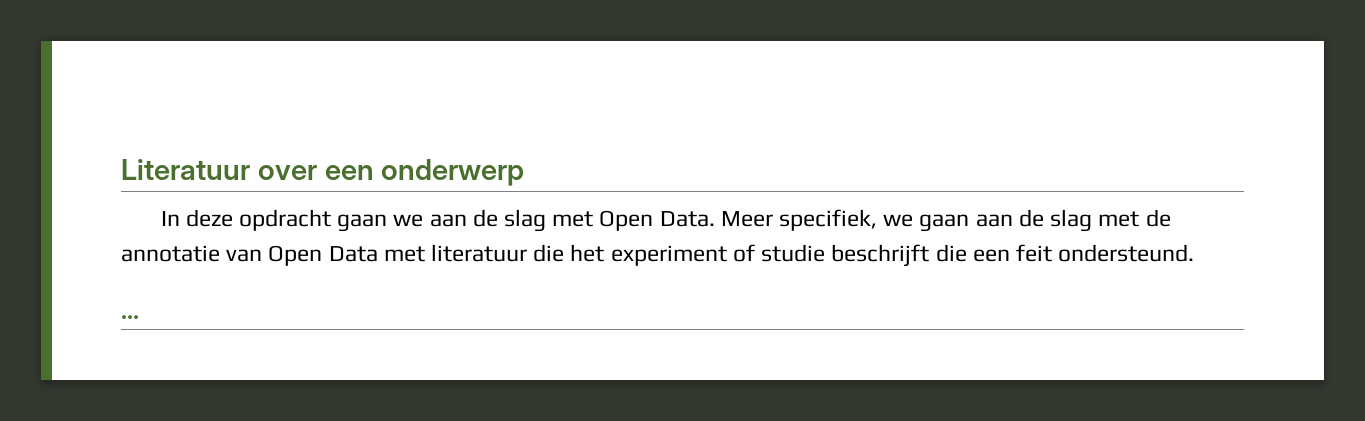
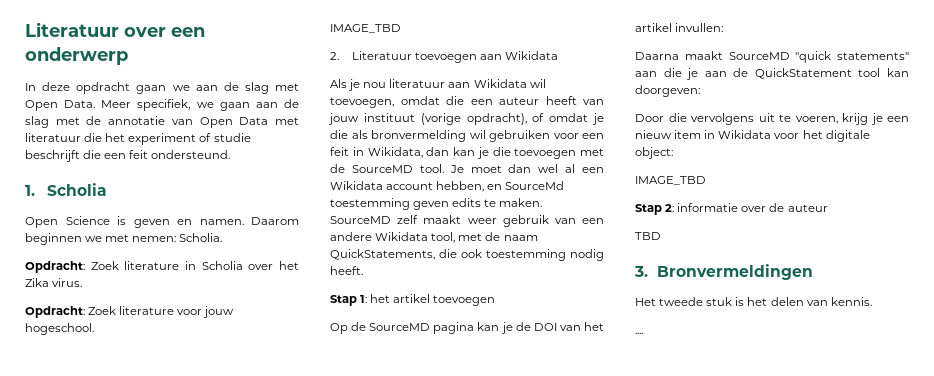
[121,315,139,319] ... -> [25,183,107,196] [25,216,299,228] [25,233,223,245] [25,261,299,273] [25,278,83,287] [25,306,235,318] [25,323,94,335] [330,24,401,33] [330,51,558,63] [330,79,546,91] [330,96,604,108] [328,113,604,125] [330,130,604,142] [330,147,604,159] [330,164,604,173] [330,181,565,192] [330,198,543,210] [330,215,604,227] [330,232,538,243] [330,249,604,261] [330,266,363,275] [330,294,496,306] [330,322,604,334] [635,23,724,32] [635,51,909,63] [635,68,909,80] [635,85,700,97] [635,113,909,125] [635,130,870,142] [635,147,673,159] [635,176,706,185] [635,203,828,215] [635,232,661,240] [634,264,813,280] [635,297,872,306] [635,332,643,334] 1. Scholia // Open Science is geven en namen. Daarom beginnen we met nemen: Scholia. // Opdracht: Zoek literature in Scholia over het Zika virus. // Opdracht: Zoek literature voor jouw hogeschool. // IMAGE_TBD // 2. Literatuur toevoegen aan Wikidata // Als je nou literatuur aan Wikidata wil toevoegen, omdat die een auteur heeft van jouw instituut (vorige opdracht), of omdat je die als bronvermelding wil gebruiken voor een feit in Wikidata, dan kan je die toevoegen met de SourceMD tool. Je moet dan wel al een Wikidata account hebben, en SourceMd toestemming geven edits te maken. SourceMD zelf maakt weer gebruik van een andere Wikidata tool, met de naam QuickStatements, die ook toestemming nodig heeft. // Stap 1: het artikel toevoegen // Op de SourceMD pagina kan je de DOI van het artikel invullen: // Daarna maakt SourceMD "quick statements" aan die je aan de QuickStatement tool kan doorgeven: // Door die vervolgens uit te voeren, krijg je een nieuw item in Wikidata voor het digitale object: // IMAGE_TBD // Stap 2: informatie over de auteur // TBD // 3. Bronvermeldingen // Het tweede stuk is het delen van kennis. // ....

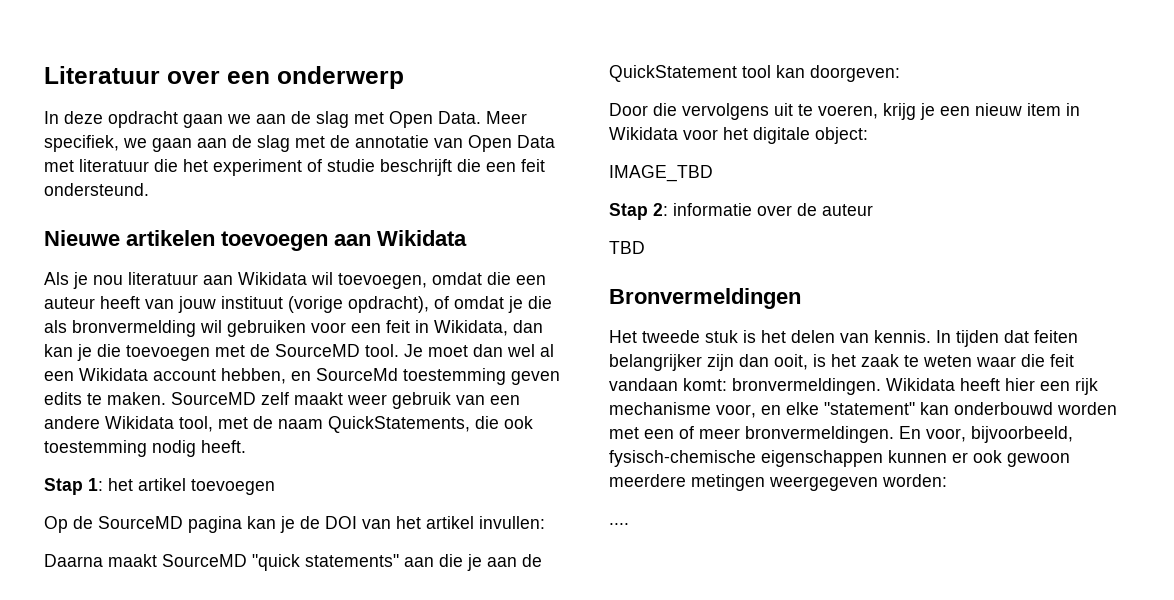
[25,183,107,196] [25,216,299,228] [25,233,223,245] [25,261,299,273] [25,278,83,287] [25,306,235,318] [25,323,94,335] [330,24,401,33] [330,51,412,60] 1. Scholia // Open Science is geven en namen. Daarom beginnen we met nemen: Scholia. // Opdracht: Zoek literature in Scholia over het Zika virus. // Opdracht: Zoek literature voor jouw hogeschool. // IMAGE_TBD // 2. Literatuur -> [44,230,215,246] Nieuwe artikelen
[634,266,648,277] 3. -> (645, 247) none
(872, 301) none -> [936,330,1078,347] [609,354,1074,371] [609,378,1098,395] [609,402,1117,418] [609,426,1073,443] [609,450,1070,467] [609,474,947,491] In tijden dat feiten belangrijker zijn dan ooit, is het zaak te weten waar die feit vandaan komt: bronvermeldingen. Wikidata heeft hier een rijk mechanisme voor, en elke "statement" kan onderbouwd worden met een of meer bronvermeldingen. En voor, bijvoorbeeld, fysisch-chemische eigenschappen kunnen er ook gewoon meerdere metingen weergegeven worden:

